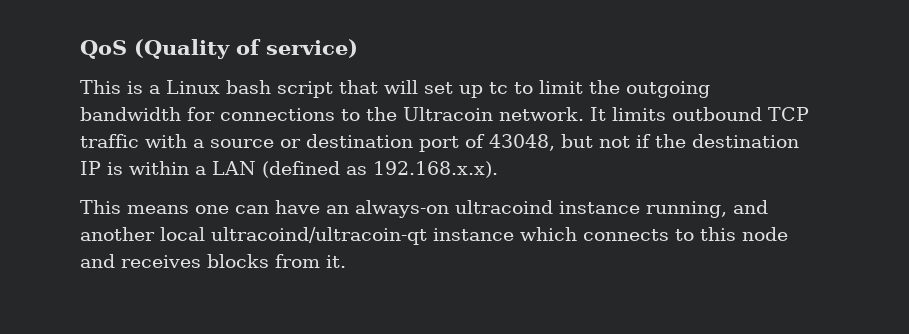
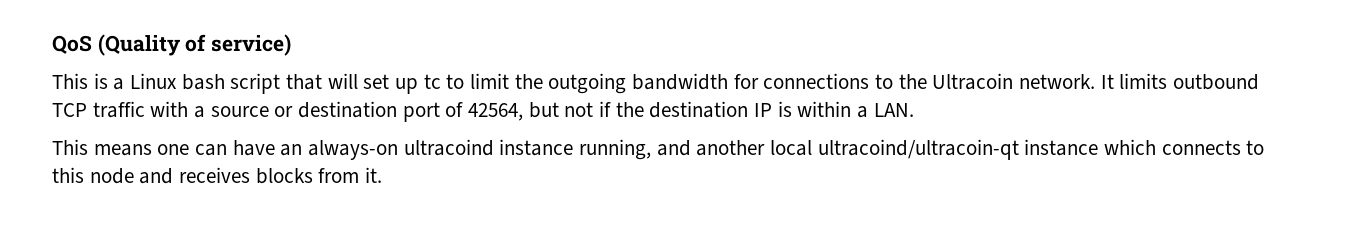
[489,134,555,151] 43048, -> [468,103,524,121] 42564,
[212,161,498,178] LAN (defined as 192.168.x.x). -> [873,103,914,117] LAN.

